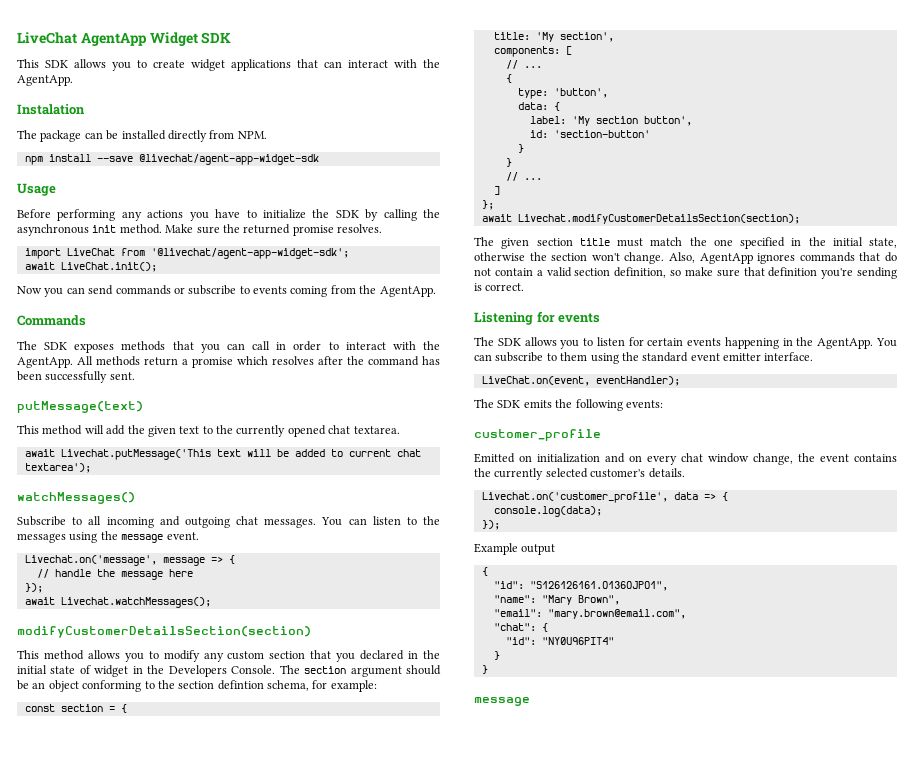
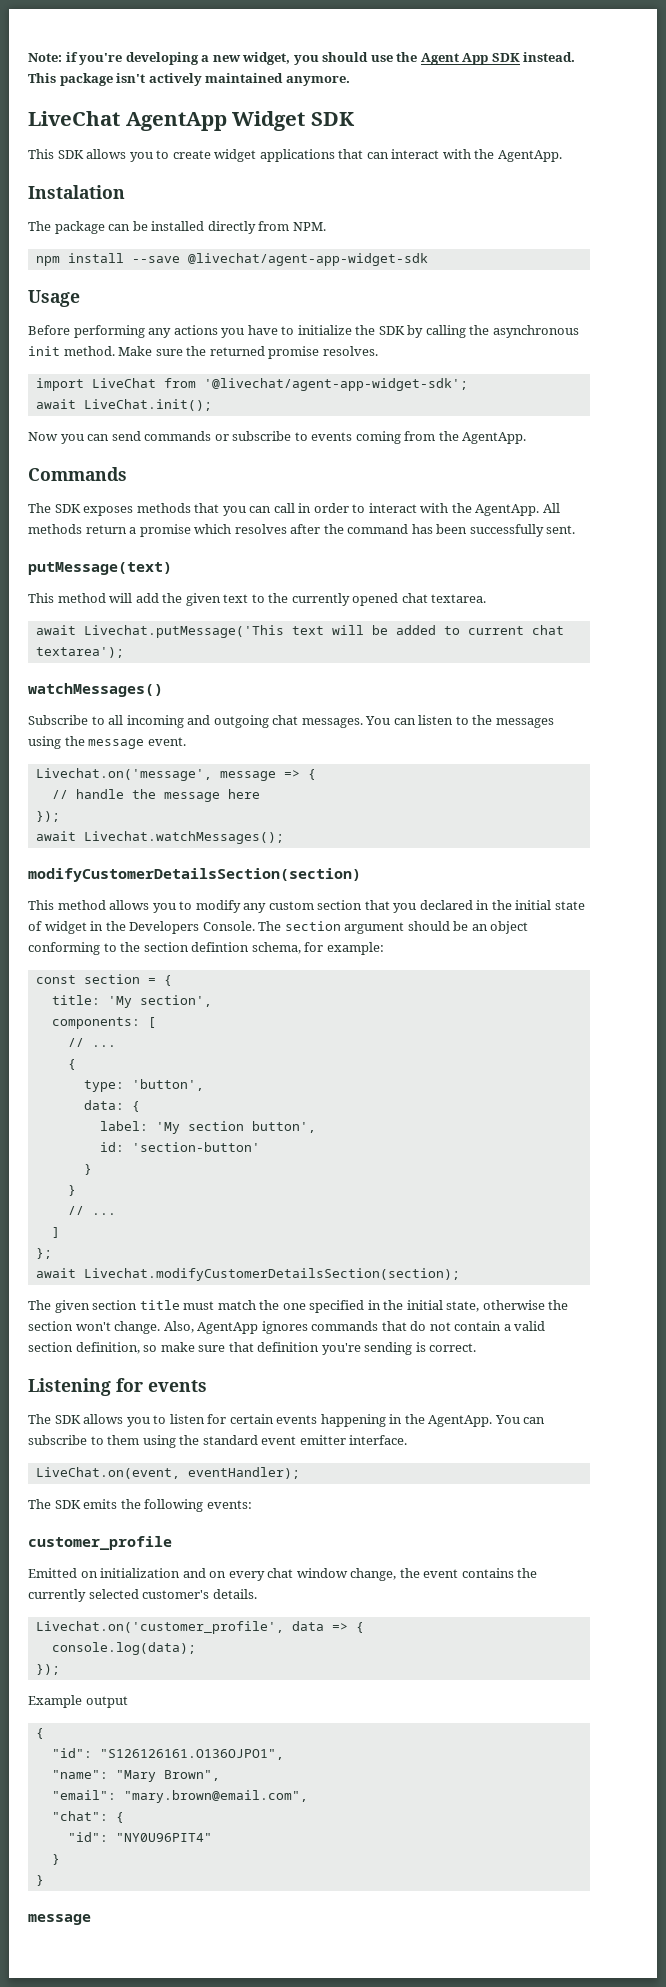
(17, 38) none -> [28,52,576,65] [28,73,350,86] Note: if you're developing a new widget, you should use the Agent App SDK instead. This package isn't actively maintained anymore. //

